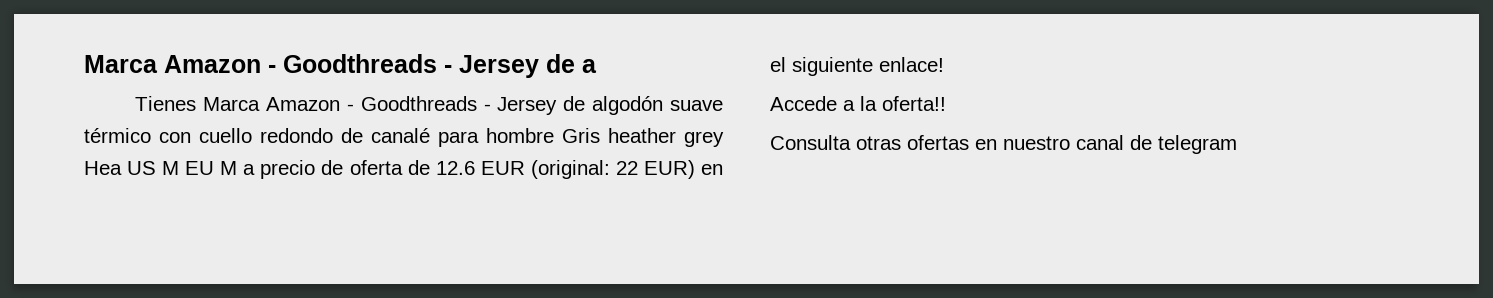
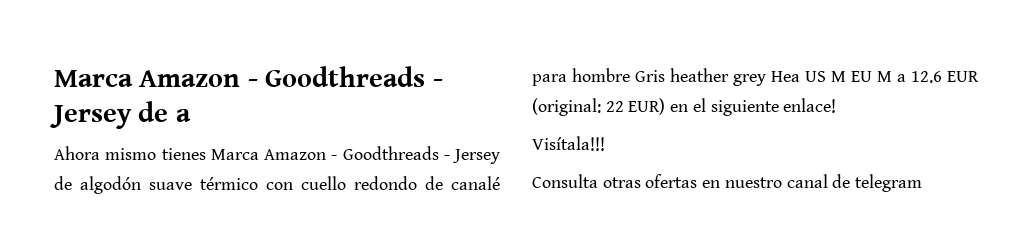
[135,96,197,111] Tienes -> [54,146,206,160] Ahora mismo tienes
[260,160,430,179] precio de oferta de -> (906, 78) none
[770,96,946,111] Accede a la oferta!! -> [532,136,605,151] Visítala!!!

